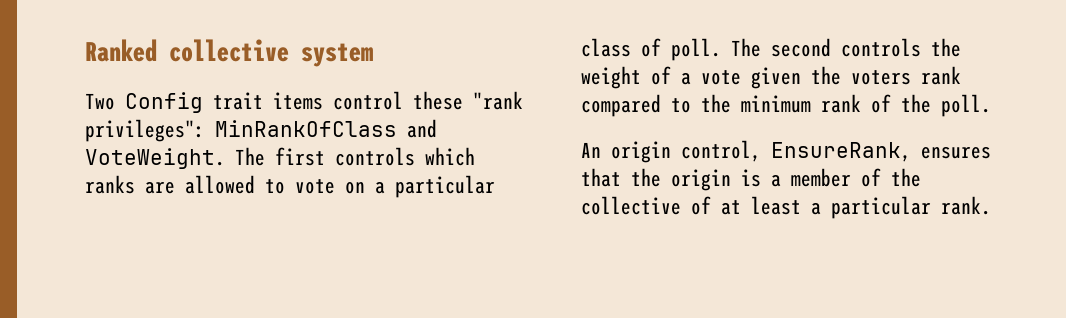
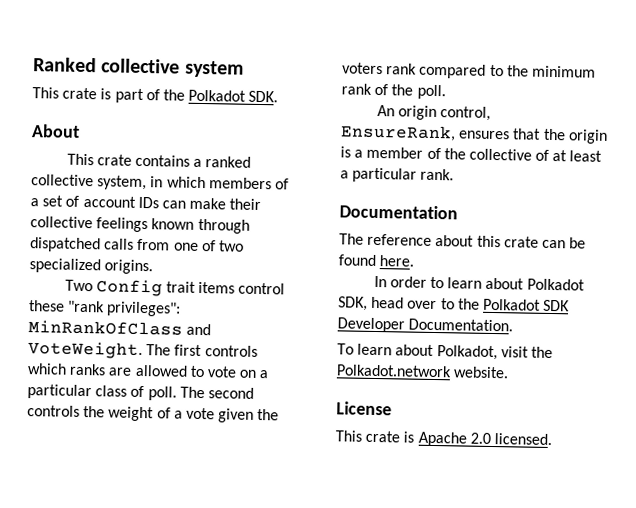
(373, 55) none -> [32,87,279,103] [31,124,80,138] [66,153,252,168] [31,174,289,191] [30,195,262,211] [30,216,250,234] [30,237,244,253] [29,258,154,275] // This crate is part of the Polkadot SDK. // About // This crate contains a ranked collective system, in which members of a set of account IDs can make their collective feelings known through dispatched calls from one of two specialized origins.
(991, 205) none -> [339,204,458,220] [339,233,587,249] [338,254,415,267] [373,275,585,291] [338,296,571,312] [337,317,514,333] [337,343,553,361] [336,364,510,379] [336,401,392,416] [335,430,552,447] // Documentation // The reference about this crate can be found here. // In order to learn about Polkadot SDK, head over to the Polkadot SDK Developer Documentation. // To learn about Polkadot, visit the Polkadot.network website. // License // This crate is Apache 2.0 licensed.

